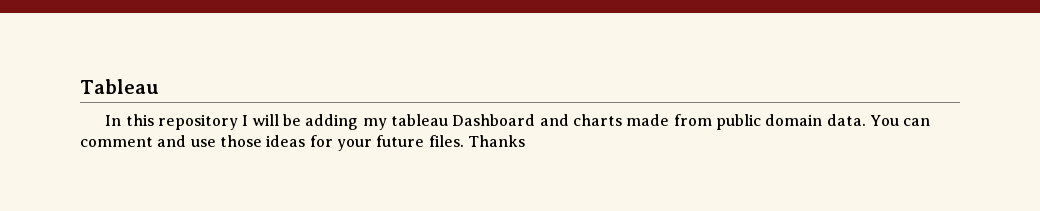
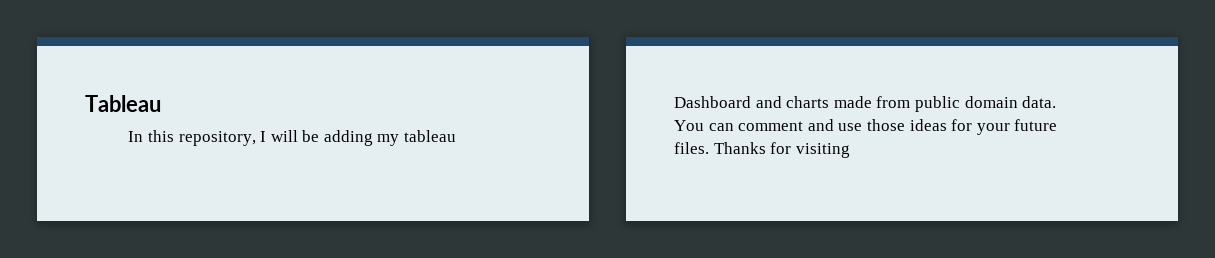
[158,114,239,130] repository -> [178,131,256,146] repository,
(525, 141) none -> [770,142,850,158] for visiting

